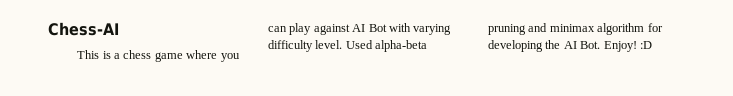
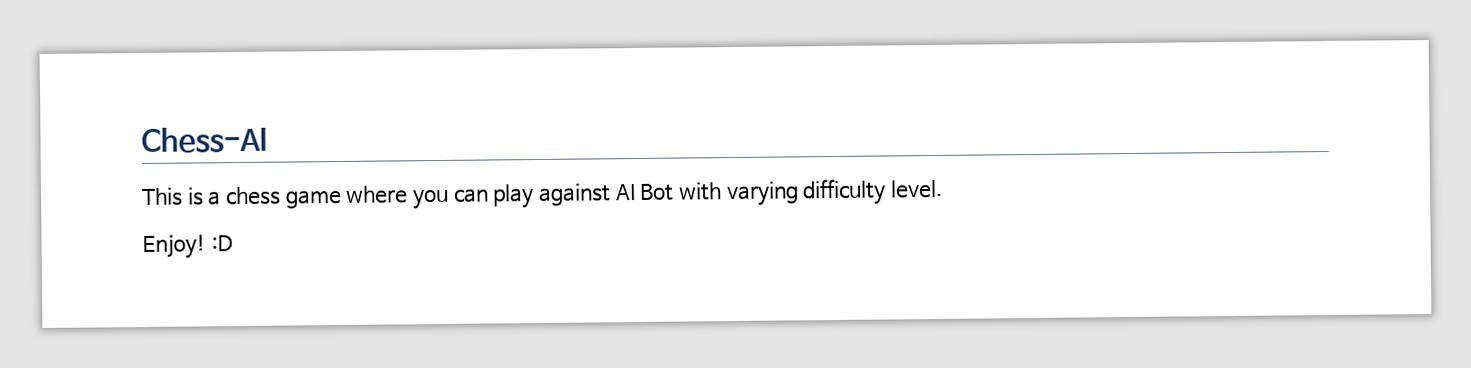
[345,40,428,52] [488,23,663,35] [488,40,601,52] Used alpha-beta pruning and minimax algorithm for developing the AI Bot. -> (944, 189) //

